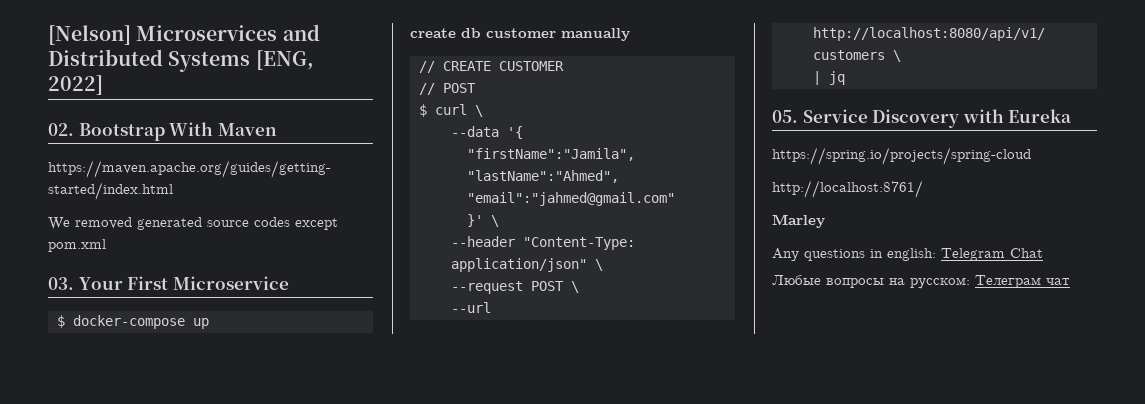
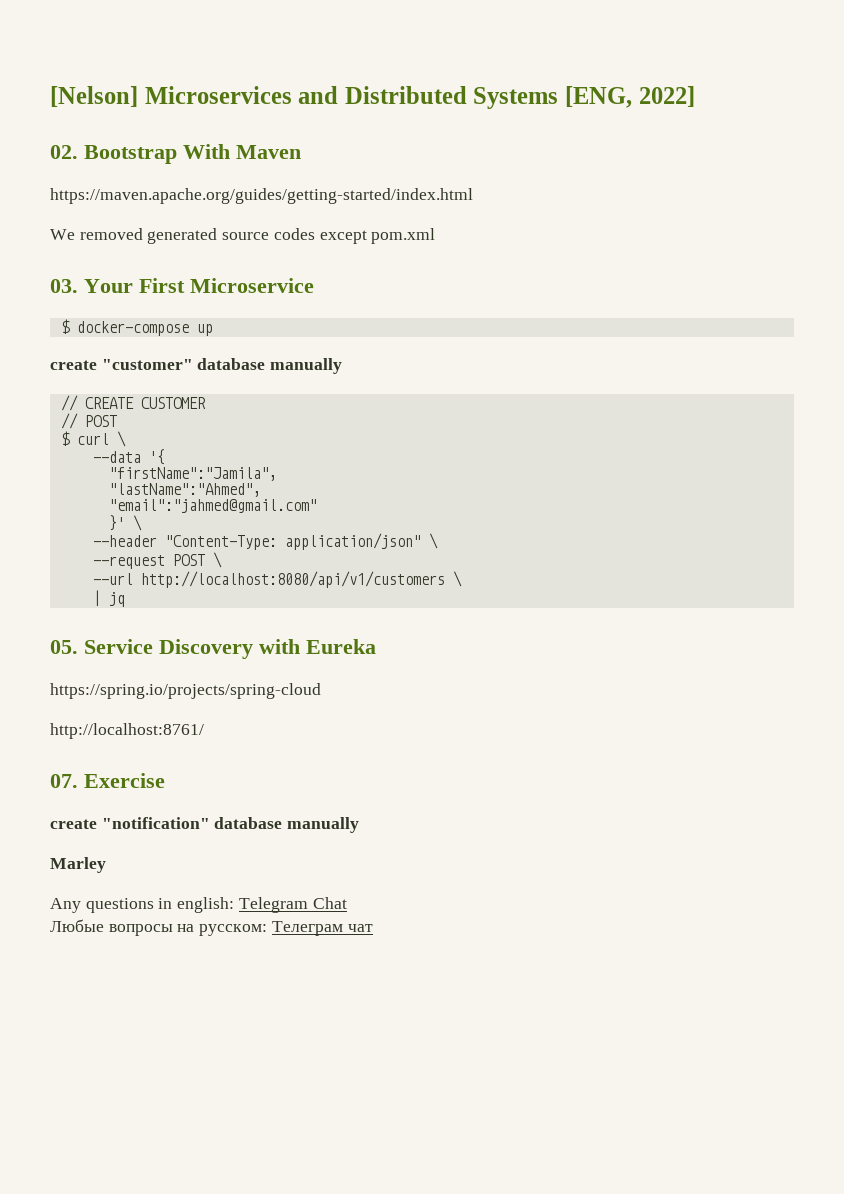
[461,28,556,38] db customer -> [101,358,266,370] "customer" database
(923, 189) none -> [50,773,165,788] [50,817,360,833] // 07. Exercise // create "notification" database manually

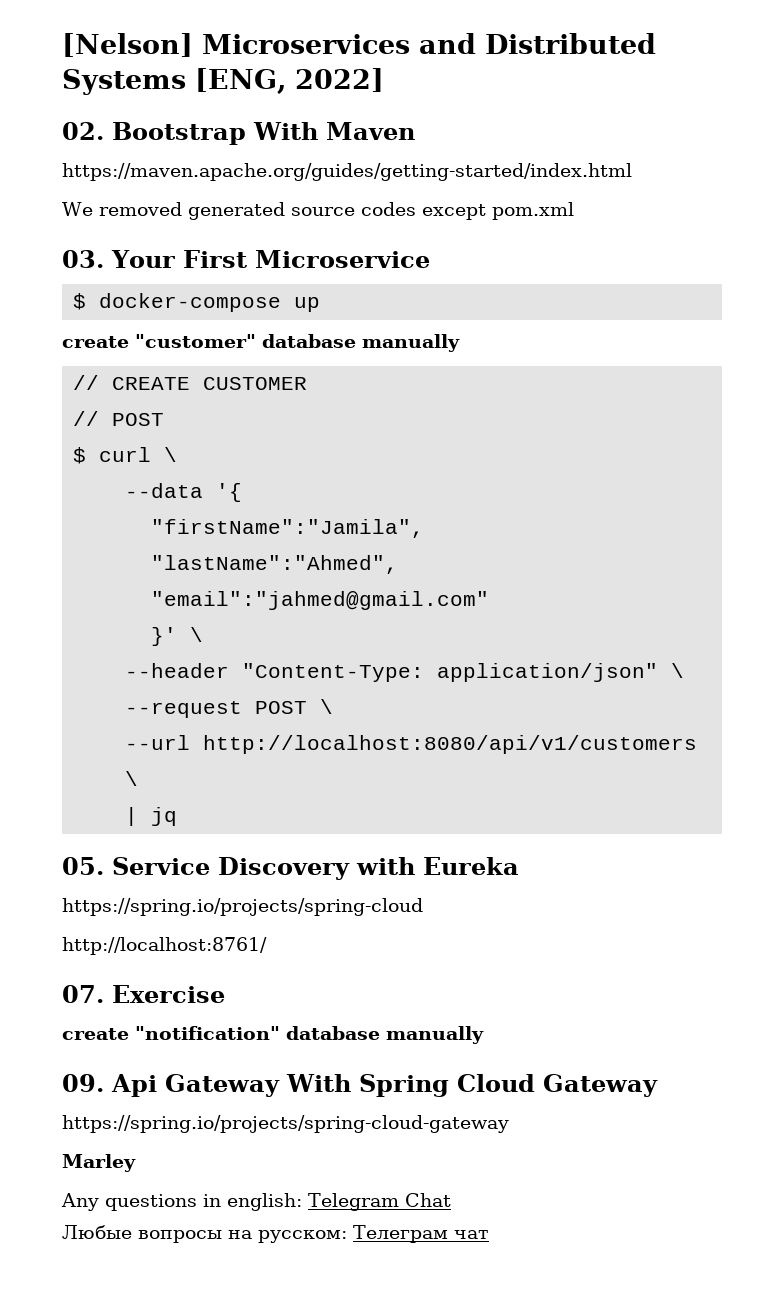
(360, 825) none -> [62,1074,658,1097] [62,1115,509,1133] // 09. Api Gateway With Spring Cloud Gateway // https://spring.io/projects/spring-cloud-gateway

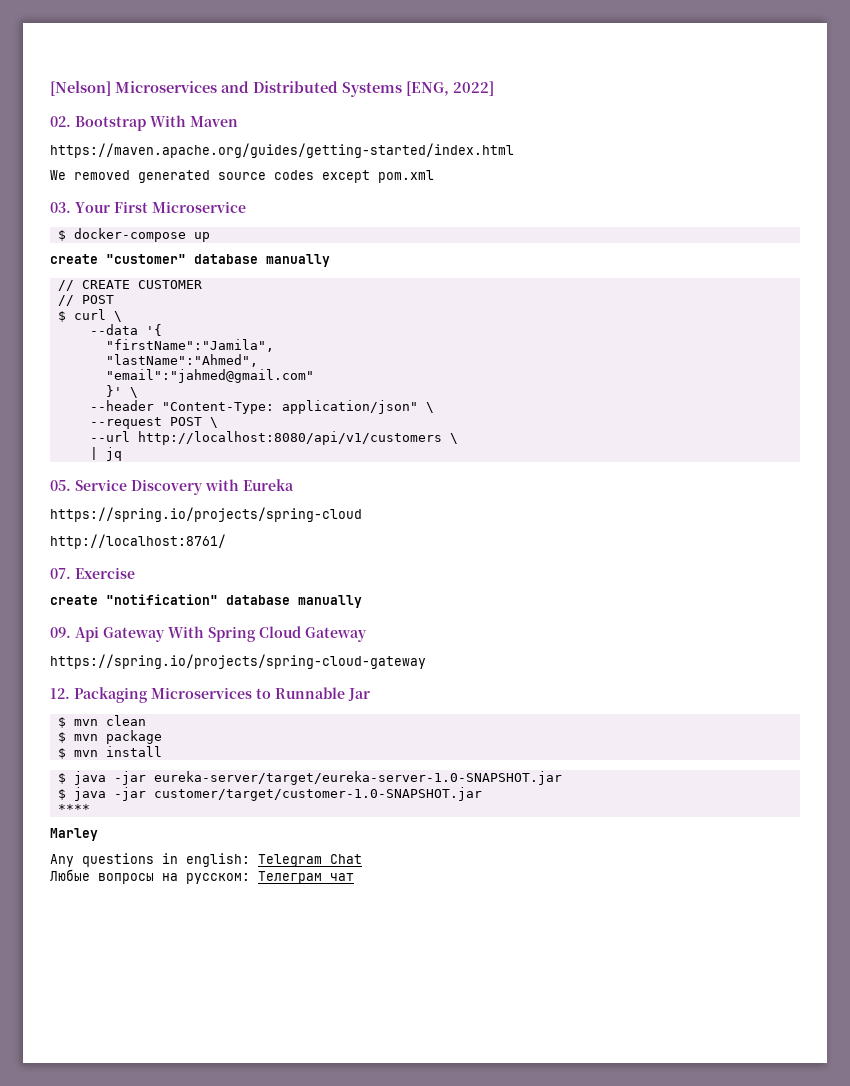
(509, 1124) none -> [50,687,370,703] [57,715,146,728] [57,730,162,744] [57,746,162,759] [57,771,562,785] [57,787,482,801] [57,804,90,813] // 12. Packaging Microservices to Runnable Jar // $ mvn clean // $ mvn package // $ mvn install // $ java -jar eureka-server/target/eureka-server-1.0-SNAPSHOT.jar // $ java -jar customer/target/customer-1.0-SNAPSHOT.jar // ****

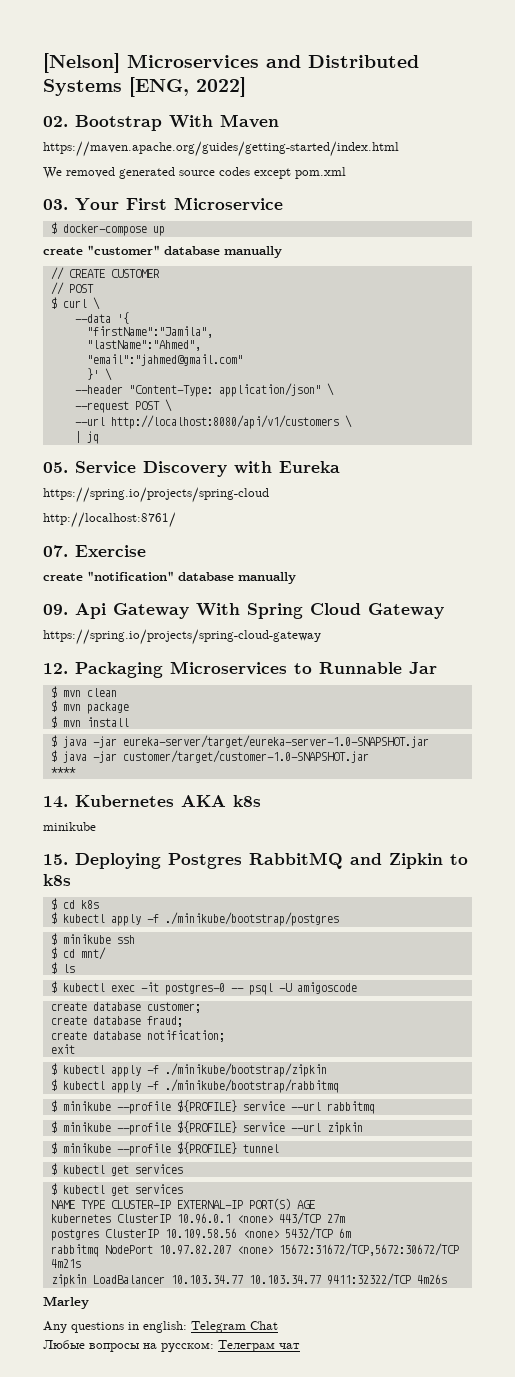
(90, 808) none -> [43,795,261,808] [43,822,96,831] [43,852,468,869] [43,874,71,886] [50,898,99,910] [50,912,339,926] [50,933,135,945] [50,947,106,960] [50,962,75,974] [50,981,357,995] [50,1002,201,1013] [50,1016,183,1027] [50,1030,225,1042] [50,1044,75,1054] [50,1063,327,1077] [50,1079,339,1093] [50,1100,375,1114] [50,1121,363,1135] [50,1142,279,1156] [50,1163,183,1176] [50,1183,183,1196] [50,1198,315,1210] [50,1212,345,1225] [50,1227,351,1241] [50,1243,459,1257] [50,1259,81,1268] [50,1273,447,1287] // 14. Kubernetes AKA k8s // minikube // 15. Deploying Postgres RabbitMQ and Zipkin to k8s // $ cd k8s // $ kubectl apply -f ./minikube/bootstrap/postgres // $ minikube ssh // $ cd mnt/ // $ ls // $ kubectl exec -it postgres-0 -- psql -U amigoscode // create database customer; // create database fraud; // create database notification; // exit // $ kubectl apply -f ./minikube/bootstrap/zipkin // $ kubectl apply -f ./minikube/bootstrap/rabbitmq // $ minikube --profile ${PROFILE} service --url rabbitmq // $ minikube --profile ${PROFILE} service --url zipkin // $ minikube --profile ${PROFILE} tunnel // $ kubectl get services // $ kubectl get services // NAME TYPE CLUSTER-IP EXTERNAL-IP PORT(S) AGE // kubernetes ClusterIP 10.96.0.1 <none> 443/TCP 27m // postgres ClusterIP 10.109.58.56 <none> 5432/TCP 6m // rabbitmq NodePort 10.97.82.207 <none> 15672:31672/TCP,5672:30672/TCP 4m21s // zipkin LoadBalancer 10.103.34.77 10.103.34.77 9411:32322/TCP 4m26s

